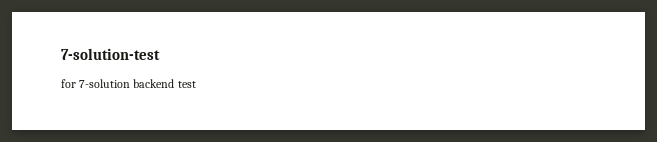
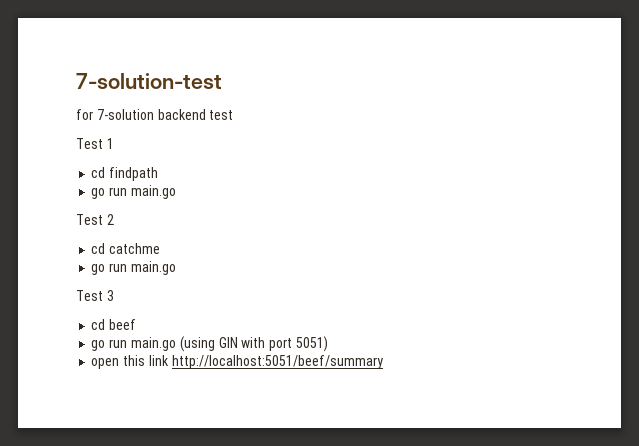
(196, 84) none -> [76,138,114,149] [91,167,159,181] [91,185,176,199] [76,214,114,225] [91,243,161,254] [91,261,176,275] [76,290,114,301] [91,319,137,330] [91,336,328,352] [91,355,383,369] // Test 1 // cd findpath // go run main.go // Test 2 // cd catchme // go run main.go // Test 3 // cd beef // go run main.go (using GIN with port 5051) // open this link http://localhost:5051/beef/summary

